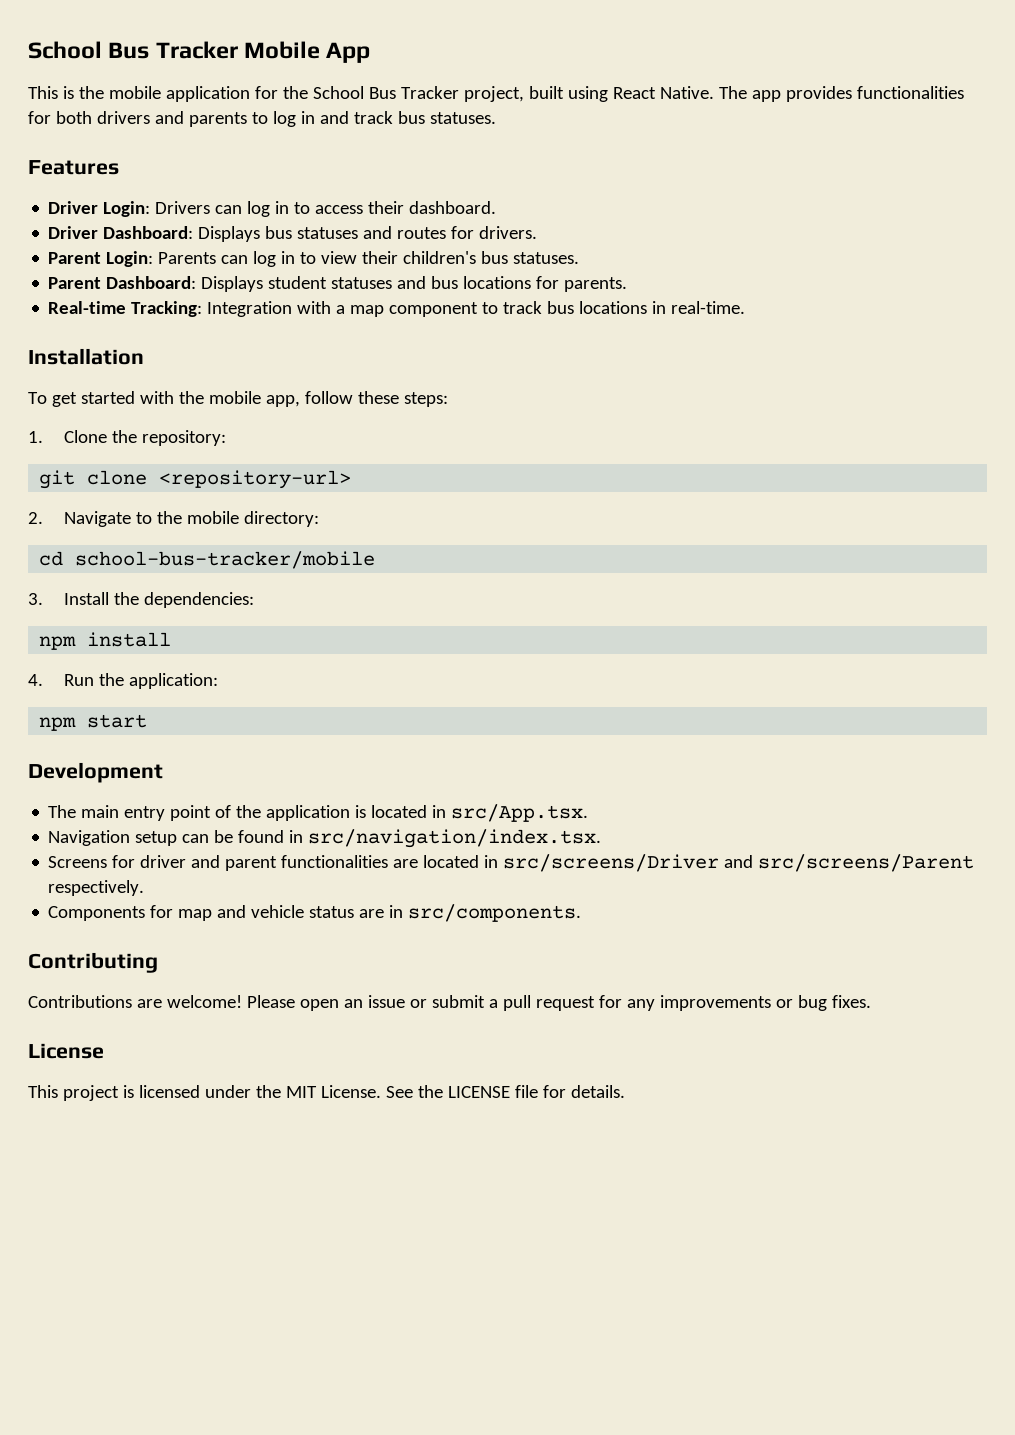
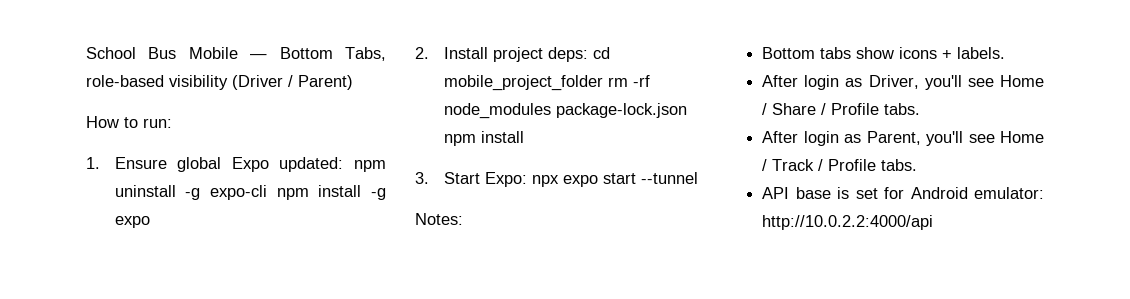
[28,41,371,63] [28,86,964,102] [28,111,496,127] [28,160,119,175] [48,201,497,217] [48,226,538,242] [48,251,580,267] [48,276,628,292] [48,301,746,317] [28,348,144,365] [28,391,448,407] [28,430,227,446] [39,470,352,489] [28,511,320,527] [39,551,376,569] [28,592,255,608] [39,632,172,650] [28,673,219,689] [39,714,148,731] [28,762,163,783] [48,804,589,822] [48,829,602,848] [48,854,975,872] [48,880,145,896] [48,904,582,922] [28,952,158,973] [28,995,871,1011] [28,1043,104,1059] [28,1085,625,1101] School Bus Tracker Mobile App // This is the mobile application for the School Bus Tracker project, built using React Native. The app provides functionalities for both drivers and parents to log in and track bus statuses. // Features // Driver Login: Drivers can log in to access their dashboard. // Driver Dashboard: Displays bus statuses and routes for drivers. // Parent Login: Parents can log in to view their children's bus statuses. // Parent Dashboard: Displays student statuses and bus locations for parents. // Real-time Tracking: Integration with a map component to track bus locations in real-time. // Installation // To get started with the mobile app, follow these steps: // 1. Clone the repository: // git clone <repository-url> // 2. Navigate to the mobile directory: // cd school-bus-tracker/mobile // 3. Install the dependencies: // npm install // 4. Run the application: // npm start // Development // The main entry point of the application is located in src/App.tsx. // Navigation setup can be found in src/navigation/index.tsx. // Screens for driver and parent functionalities are located in src/screens/Driver and src/screens/Parent respectively. // Components for map and vehicle status are in src/components. // Contributing // Contributions are welcome! Please open an issue or submit a pull request for any improvements or bug fixes. // License // This project is licensed under the MIT License. See the LICENSE file for details. -> [86,47,386,61] [86,75,353,90] [86,116,172,128] [86,157,386,172] [114,185,387,200] [114,216,150,228] [415,47,610,62] [443,75,650,91] [443,103,687,119] [443,131,524,146] [415,172,698,187] [415,213,463,225] [762,47,1006,59] [762,75,1044,90] [762,103,921,115] [762,131,1044,146] [762,159,918,171] [762,187,1044,199] [762,215,934,230] School Bus Mobile — Bottom Tabs, role-based visibility (Driver / Parent) // How to run: // 1. Ensure global Expo updated: npm uninstall -g expo-cli npm install -g expo // 2. Install project deps: cd mobile_project_folder rm -rf node_modules package-lock.json npm install // 3. Start Expo: npx expo start --tunnel // Notes: // Bottom tabs show icons + labels. // After login as Driver, you'll see Home / Share / Profile tabs. // After login as Parent, you'll see Home / Track / Profile tabs. // API base is set for Android emulator: http://10.0.2.2:4000/api

